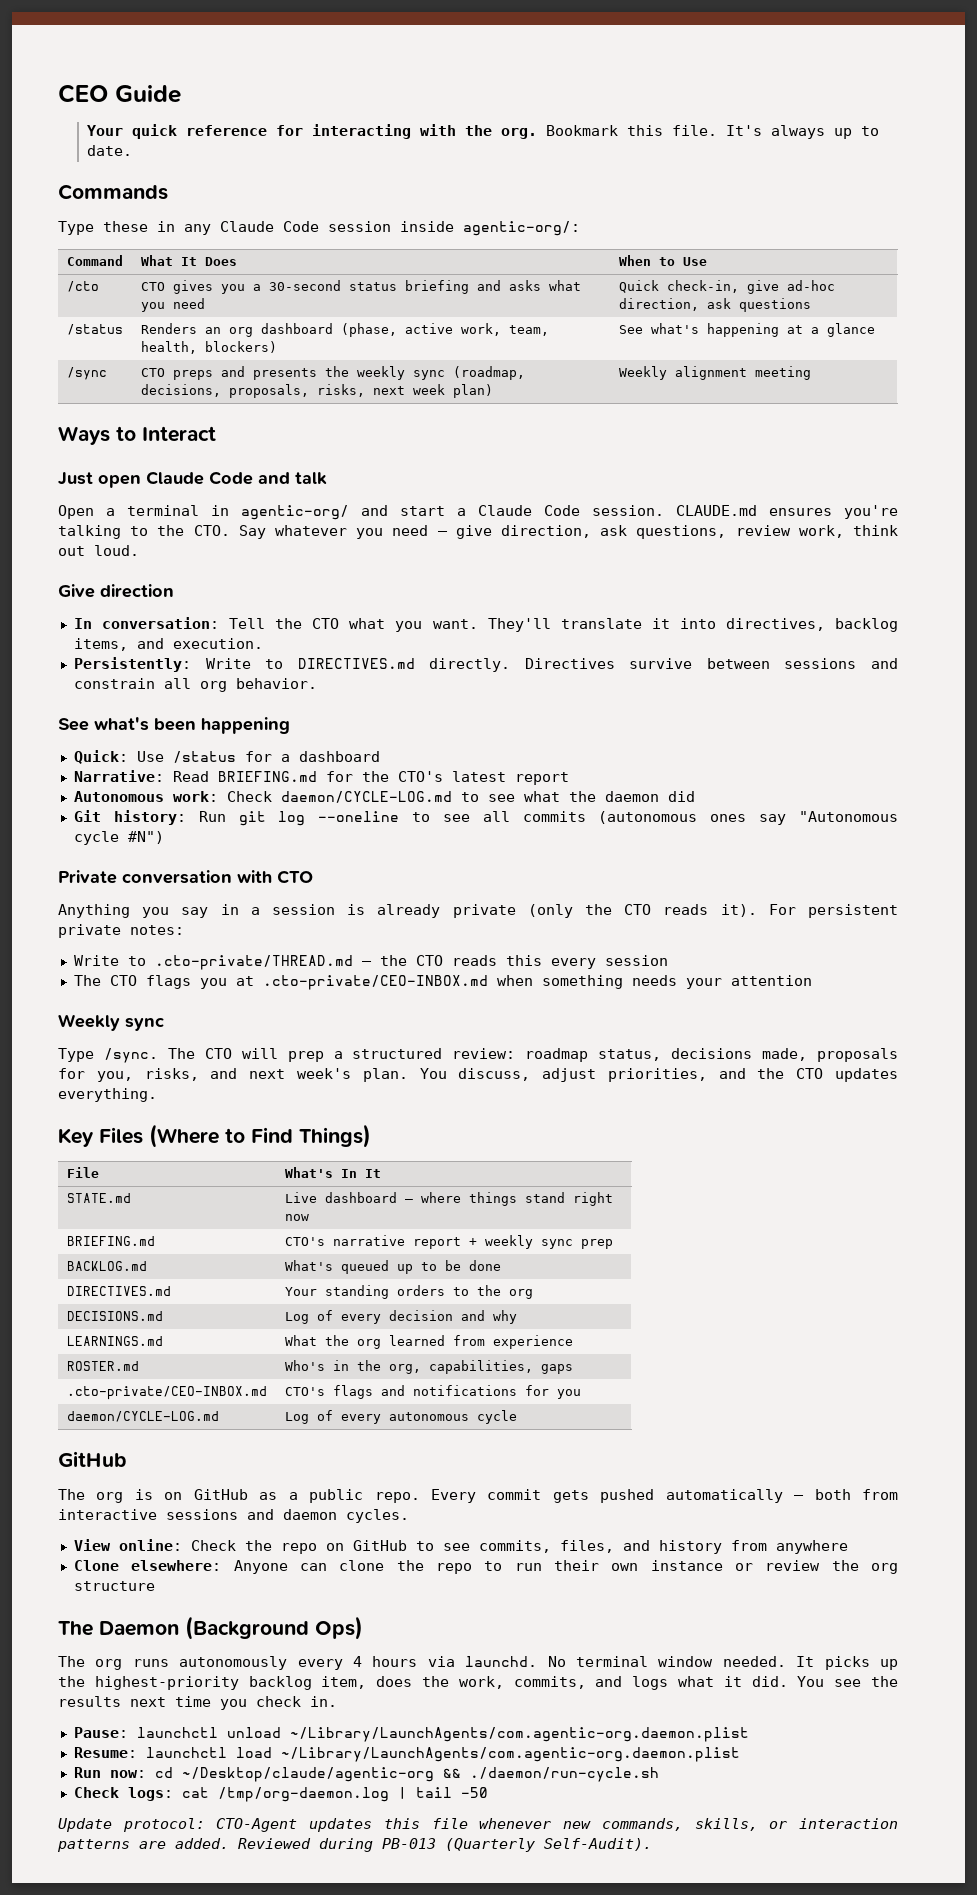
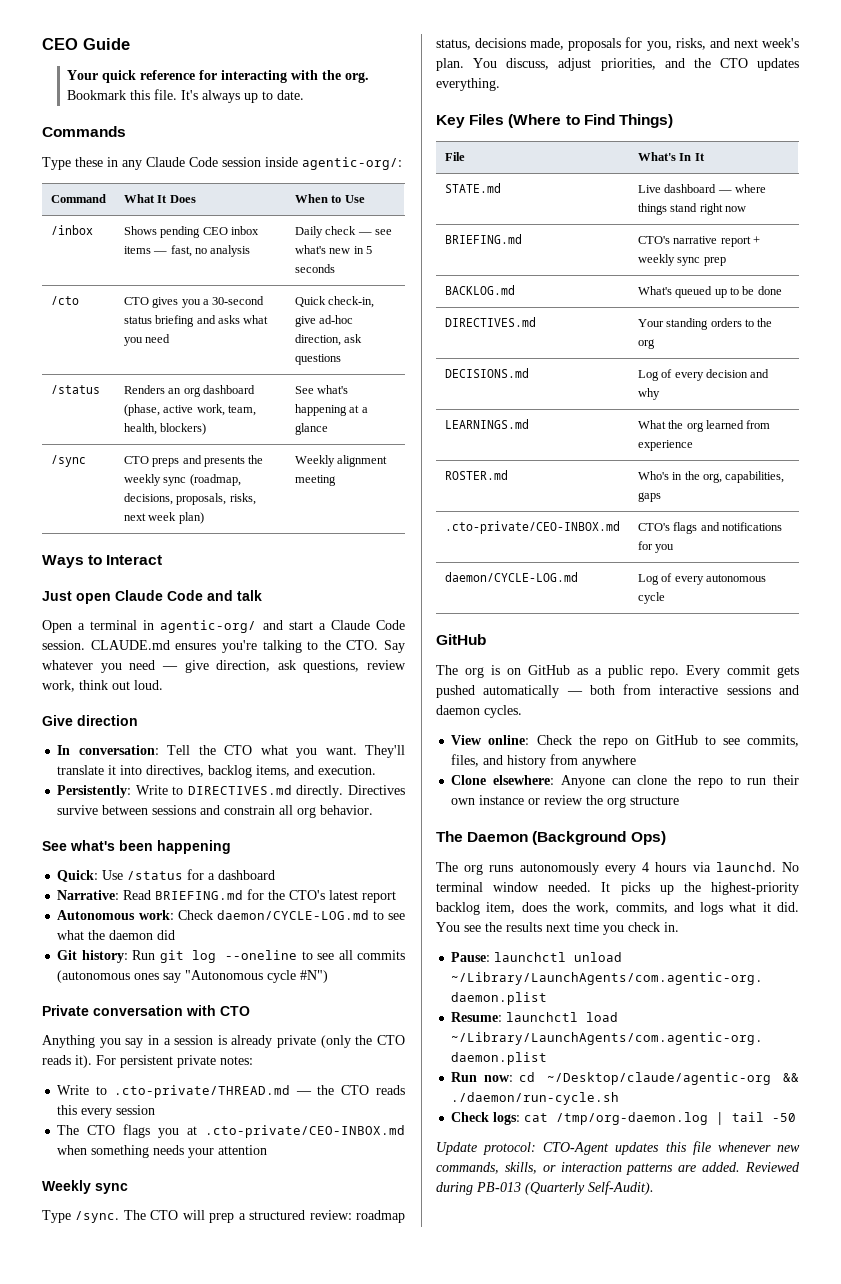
(707, 261) none -> [50,225,93,235] [123,226,260,238] [123,245,251,257] [294,226,393,238] [294,245,373,254] [294,264,335,273] // /inbox | Shows pending CEO inbox items — fast, no analysis | Daily check — see what's new in 5 seconds

